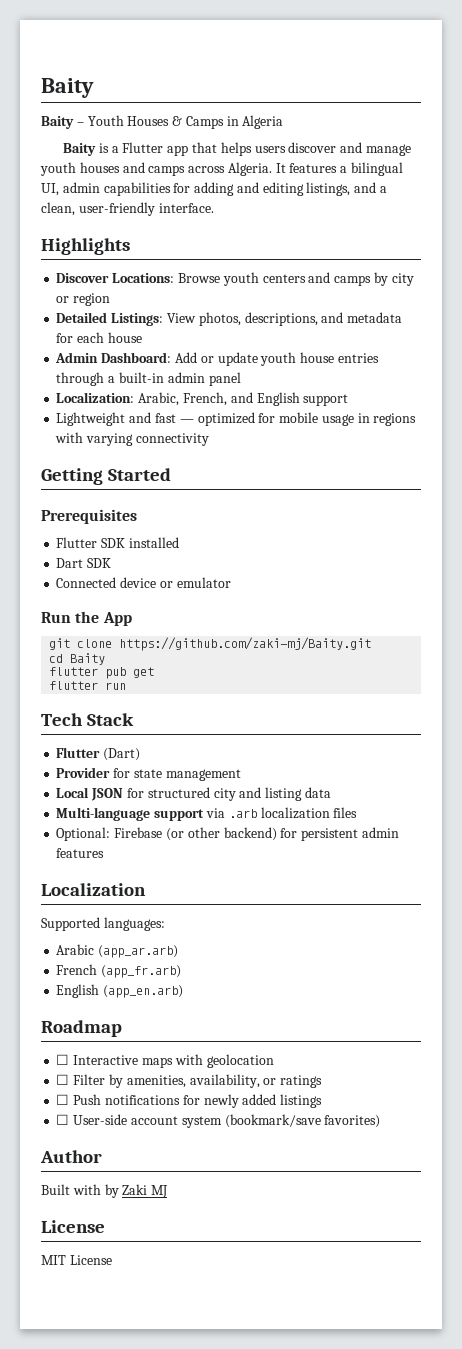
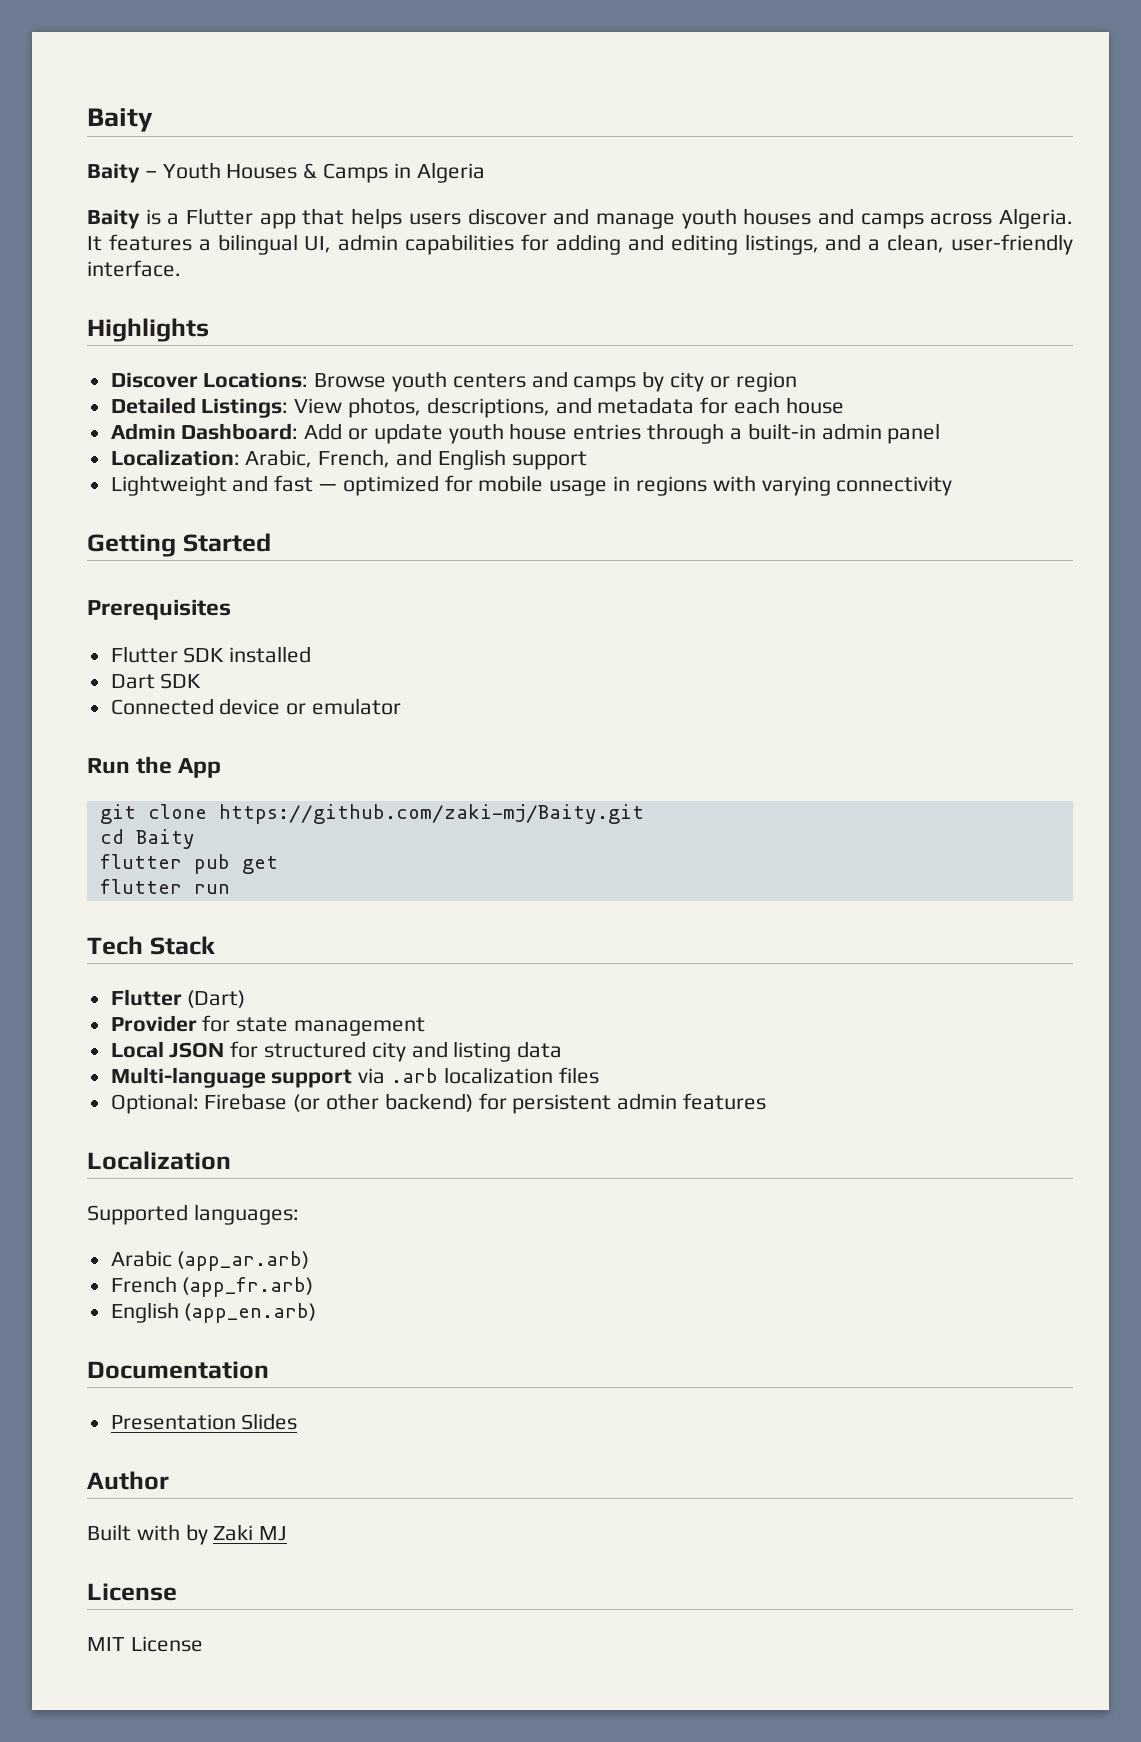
[41,1020,122,1037] [56,1054,274,1068] [56,1074,323,1088] [56,1094,323,1108] [56,1114,381,1128] Roadmap // ☐ Interactive maps with geolocation // ☐ Filter by amenities, availability, or ratings // ☐ Push notifications for newly added listings // ☐ User-side account system (bookmark/save favorites) -> [87,1361,269,1379] [110,1413,298,1430] Documentation // Presentation Slides

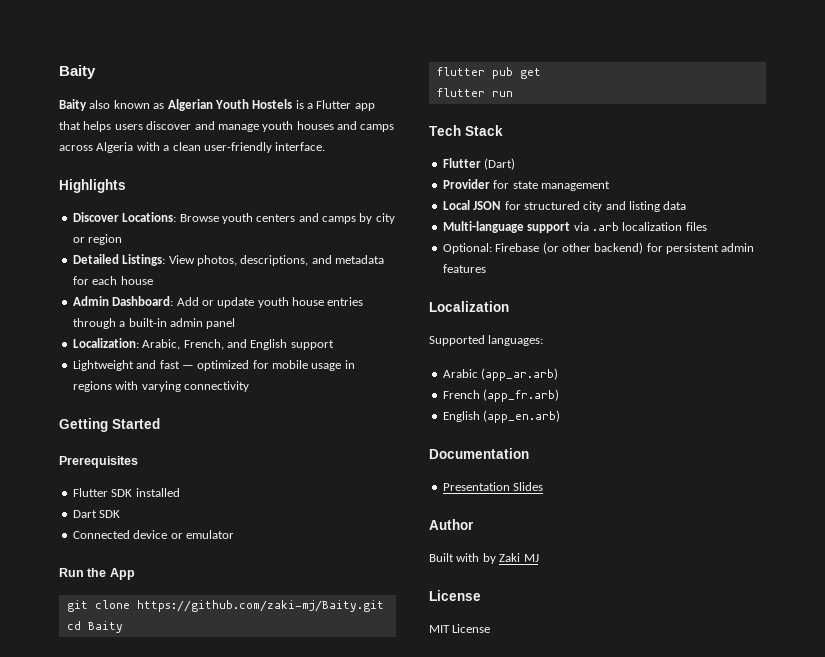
[144,162,485,183] [87,209,140,229] – Youth Houses & Camps in Algeria // Baity -> [89,99,293,111] also known as Algerian Youth Hostels
[999,208,1073,229] [87,234,945,255] Algeria. It features a bilingual UI, admin capabilities for adding and editing listings, and a clean, -> [96,142,201,153] Algeria with a clean

